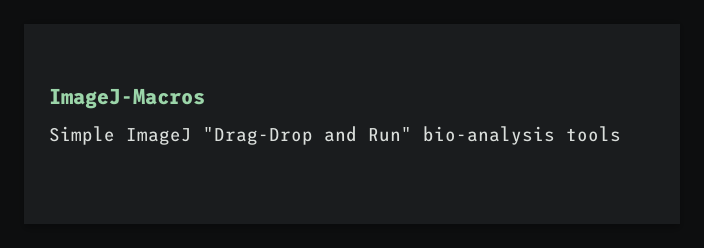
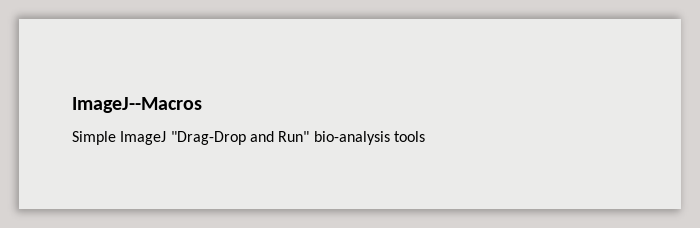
[49,88,205,109] ImageJ-Macros -> [72,97,202,113] ImageJ--Macros

